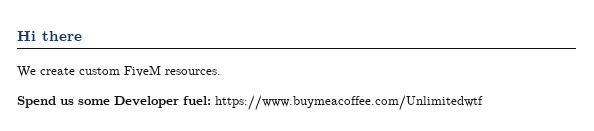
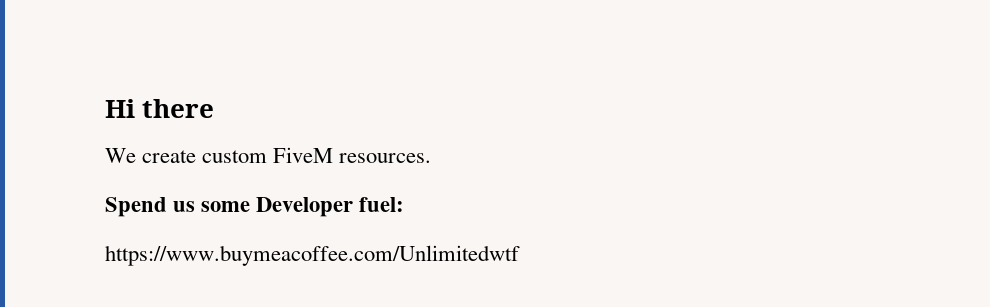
(211, 100) none -> (405, 204) //

